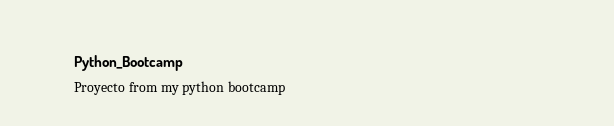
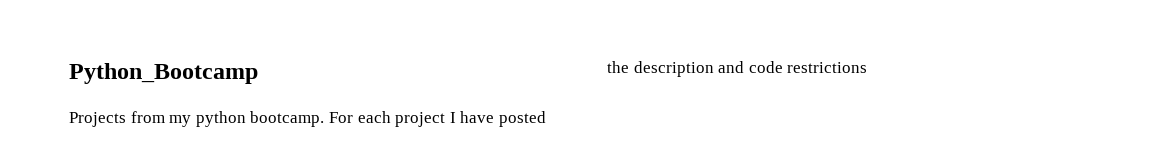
[74,82,125,95] Proyecto -> [69,112,126,127] Projects
[228,81,286,95] bootcamp -> [250,111,546,127] [607,61,868,77] bootcamp. For each project I have posted the description and code restrictions

